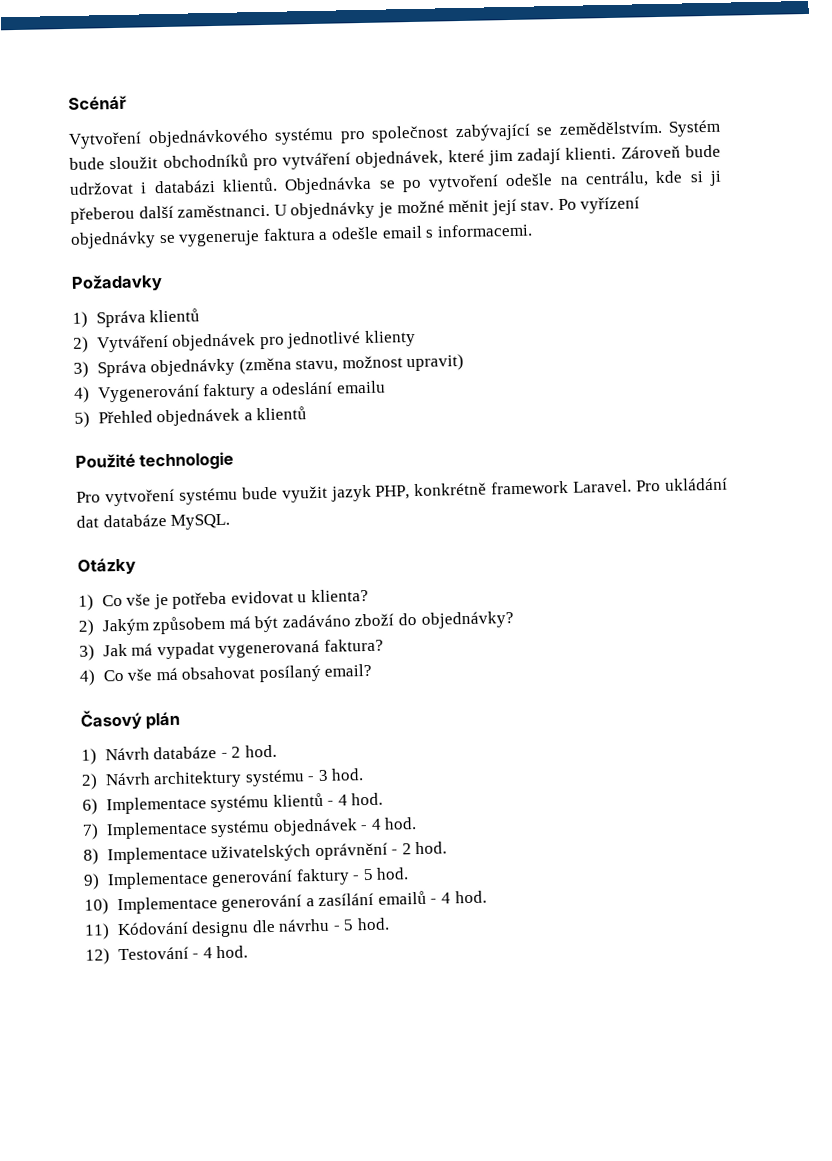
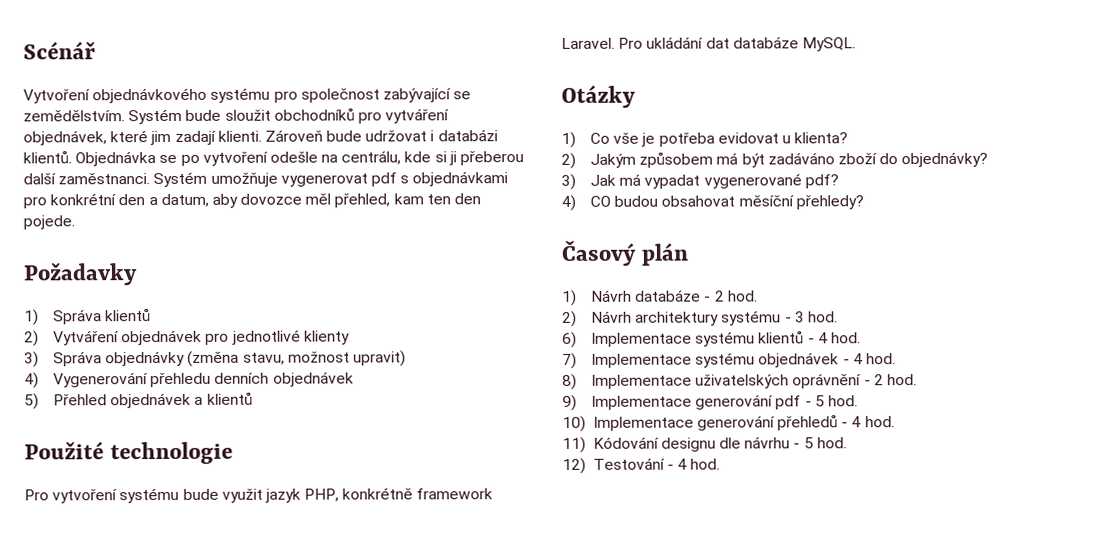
[273,196,641,220] [70,223,533,249] U objednávky je možné měnit její stav. Po vyřízení objednávky se vygeneruje faktura a odešle email s informacemi. -> [153,171,509,188] [23,193,482,209] [23,215,75,230] Systém umožňuje vygenerovat pdf s objednávkami pro konkrétní den a datum, aby dovozce měl přehled, kam ten den pojede.
[202,380,386,401] faktury a odeslání emailu -> [150,371,354,388] přehledu denních objednávek
[218,638,384,659] [79,663,373,686] vygenerovaná faktura? // 4) Co vše má obsahovat posílaný email? -> [703,173,839,189] [561,194,864,211] vygenerované pdf? // 4) CO budou obsahovat měsíční přehledy?
[295,868,350,886] faktury -> [775,395,802,410] pdf
[305,890,427,907] a zasílání emailů -> [777,414,839,431] přehledů

